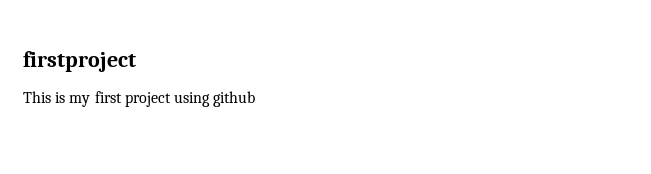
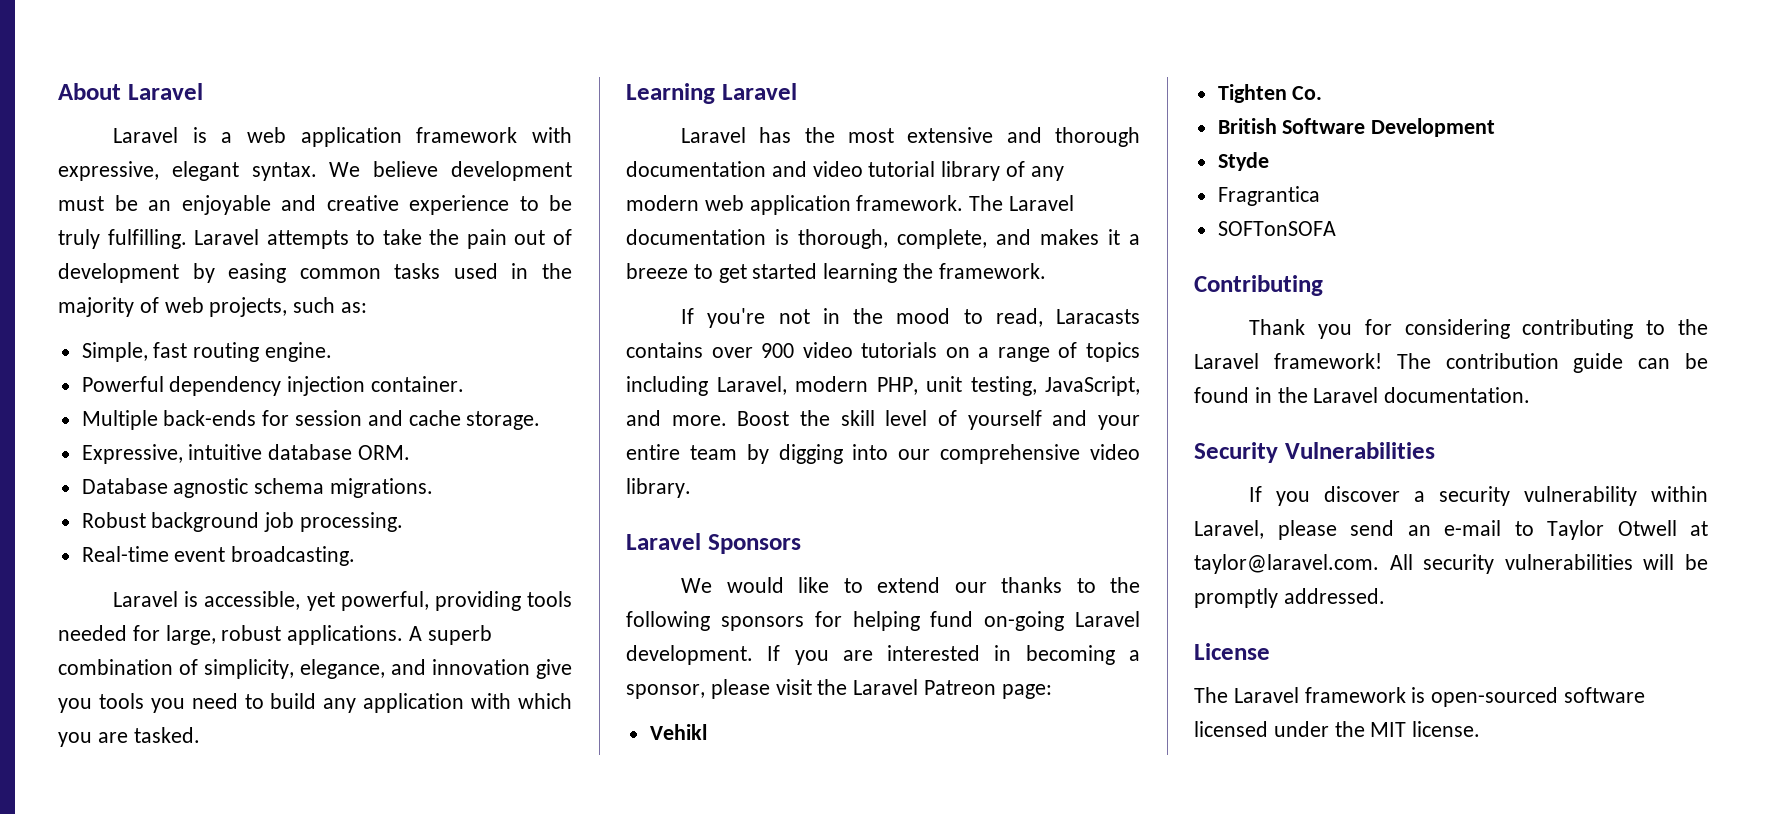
[23,51,136,72] [23,91,256,107] firstproject // This is my first project using github -> [58,83,203,100] [113,127,572,147] [58,161,572,181] [58,195,572,215] [58,229,572,249] [58,263,572,283] [58,297,368,317] [81,342,333,362] [81,376,465,396] [81,410,541,430] [81,444,411,464] [81,478,434,498] [81,512,404,532] [81,546,356,566] [113,591,572,611] [58,625,492,645] [58,659,572,679] [58,693,573,713] [58,727,200,747] [626,83,797,104] [681,127,1140,147] [626,161,1064,181] [626,195,1075,215] [626,229,1140,249] [626,263,1046,283] [681,308,1140,328] [626,342,1140,362] [626,376,1140,396] [626,410,1140,430] [626,444,1140,464] [626,478,691,498] [626,533,801,554] [681,577,1140,593] [626,611,1140,631] [626,645,1140,665] [626,679,1052,699] [649,724,707,740] [1217,84,1323,103] [1217,118,1496,137] [1217,152,1269,171] [1217,186,1320,206] [1217,221,1336,236] [1194,275,1323,296] [1249,319,1708,339] [1194,353,1708,373] [1194,387,1531,403] [1194,442,1435,463] [1249,486,1708,506] [1194,520,1708,540] [1194,554,1708,574] [1194,588,1385,608] [1194,643,1270,660] [1194,687,1646,707] [1194,721,1481,737] About Laravel // Laravel is a web application framework with expressive, elegant syntax. We believe development must be an enjoyable and creative experience to be truly fulfilling. Laravel attempts to take the pain out of development by easing common tasks used in the majority of web projects, such as: // Simple, fast routing engine. // Powerful dependency injection container. // Multiple back-ends for session and cache storage. // Expressive, intuitive database ORM. // Database agnostic schema migrations. // Robust background job processing. // Real-time event broadcasting. // Laravel is accessible, yet powerful, providing tools needed for large, robust applications. A superb combination of simplicity, elegance, and innovation give you tools you need to build any application with which you are tasked. // Learning Laravel // Laravel has the most extensive and thorough documentation and video tutorial library of any modern web application framework. The Laravel documentation is thorough, complete, and makes it a breeze to get started learning the framework. // If you're not in the mood to read, Laracasts contains over 900 video tutorials on a range of topics including Laravel, modern PHP, unit testing, JavaScript, and more. Boost the skill level of yourself and your entire team by digging into our comprehensive video library. // Laravel Sponsors // We would like to extend our thanks to the following sponsors for helping fund on-going Laravel development. If you are interested in becoming a sponsor, please visit the Laravel Patreon page: // Vehikl // Tighten Co. // British Software Development // Styde // Fragrantica // SOFTonSOFA // Contributing // Thank you for considering contributing to the Laravel framework! The contribution guide can be found in the Laravel documentation. // Security Vulnerabilities // If you discover a security vulnerability within Laravel, please send an e-mail to Taylor Otwell at taylor@laravel.com. All security vulnerabilities will be promptly addressed. // License // The Laravel framework is open-sourced software licensed under the MIT license.

